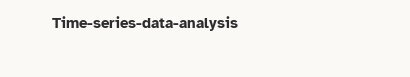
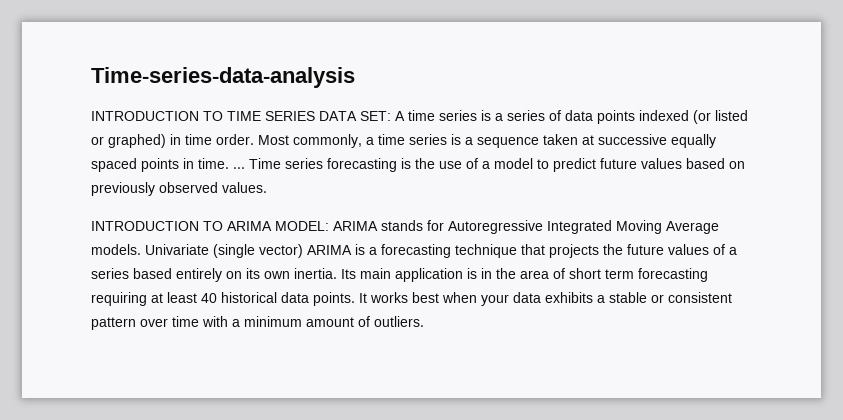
(238, 23) none -> [91,110,748,124] [91,134,716,148] [91,158,745,172] [91,182,267,196] [91,220,719,234] [91,244,737,258] [91,268,708,282] [91,292,732,306] [91,316,424,330] // INTRODUCTION TO TIME SERIES DATA SET: A time series is a series of data points indexed (or listed or graphed) in time order. Most commonly, a time series is a sequence taken at successive equally spaced points in time. ... Time series forecasting is the use of a model to predict future values based on previously observed values. // INTRODUCTION TO ARIMA MODEL: ARIMA stands for Autoregressive Integrated Moving Average models. Univariate (single vector) ARIMA is a forecasting technique that projects the future values of a series based entirely on its own inertia. Its main application is in the area of short term forecasting requiring at least 40 historical data points. It works best when your data exhibits a stable or consistent pattern over time with a minimum amount of outliers.

